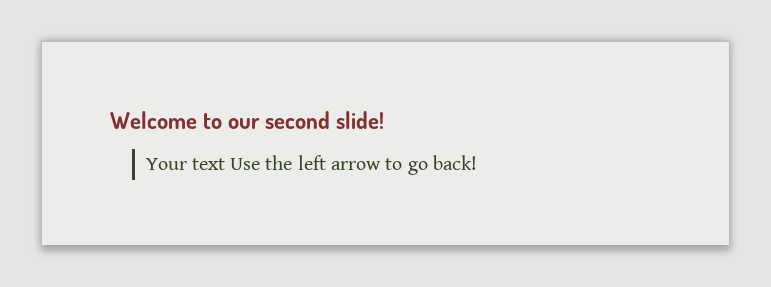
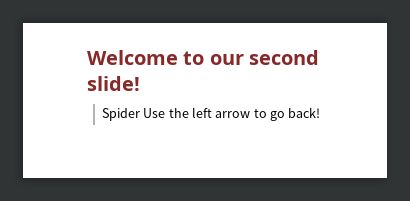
[145,158,225,170] Your text -> [101,108,140,121] Spider

